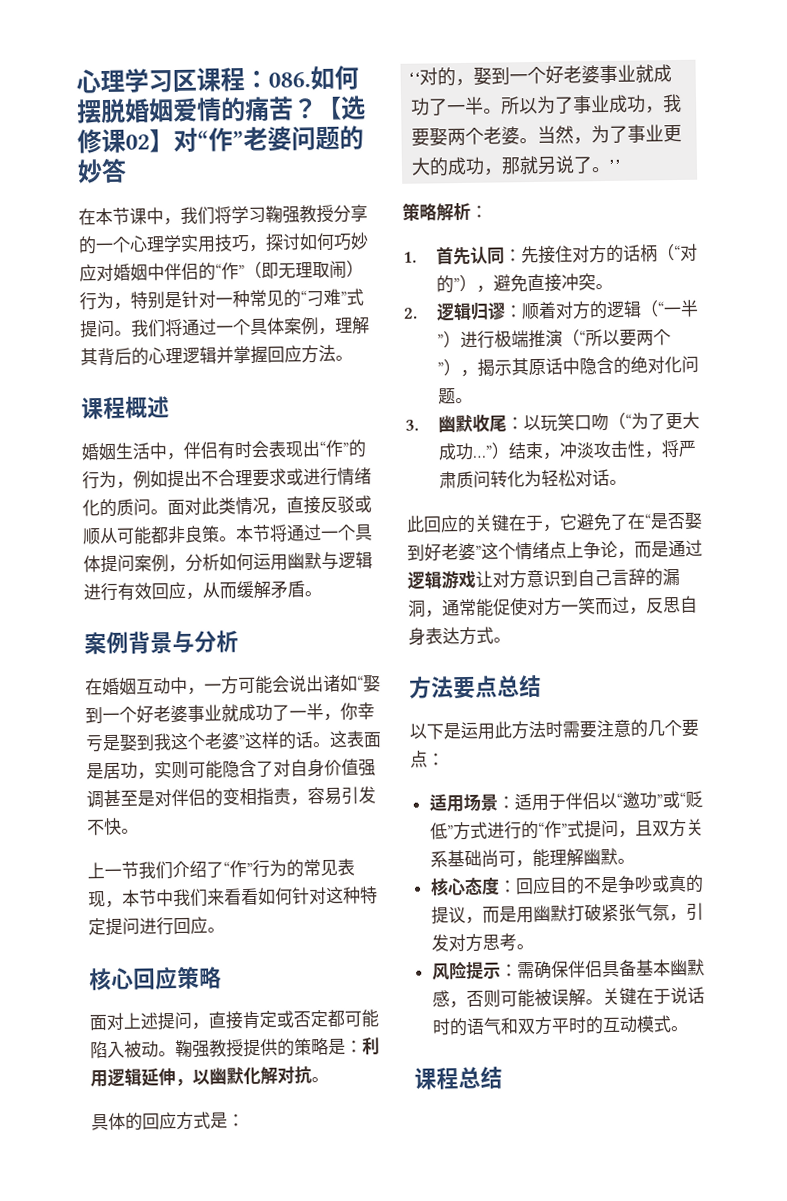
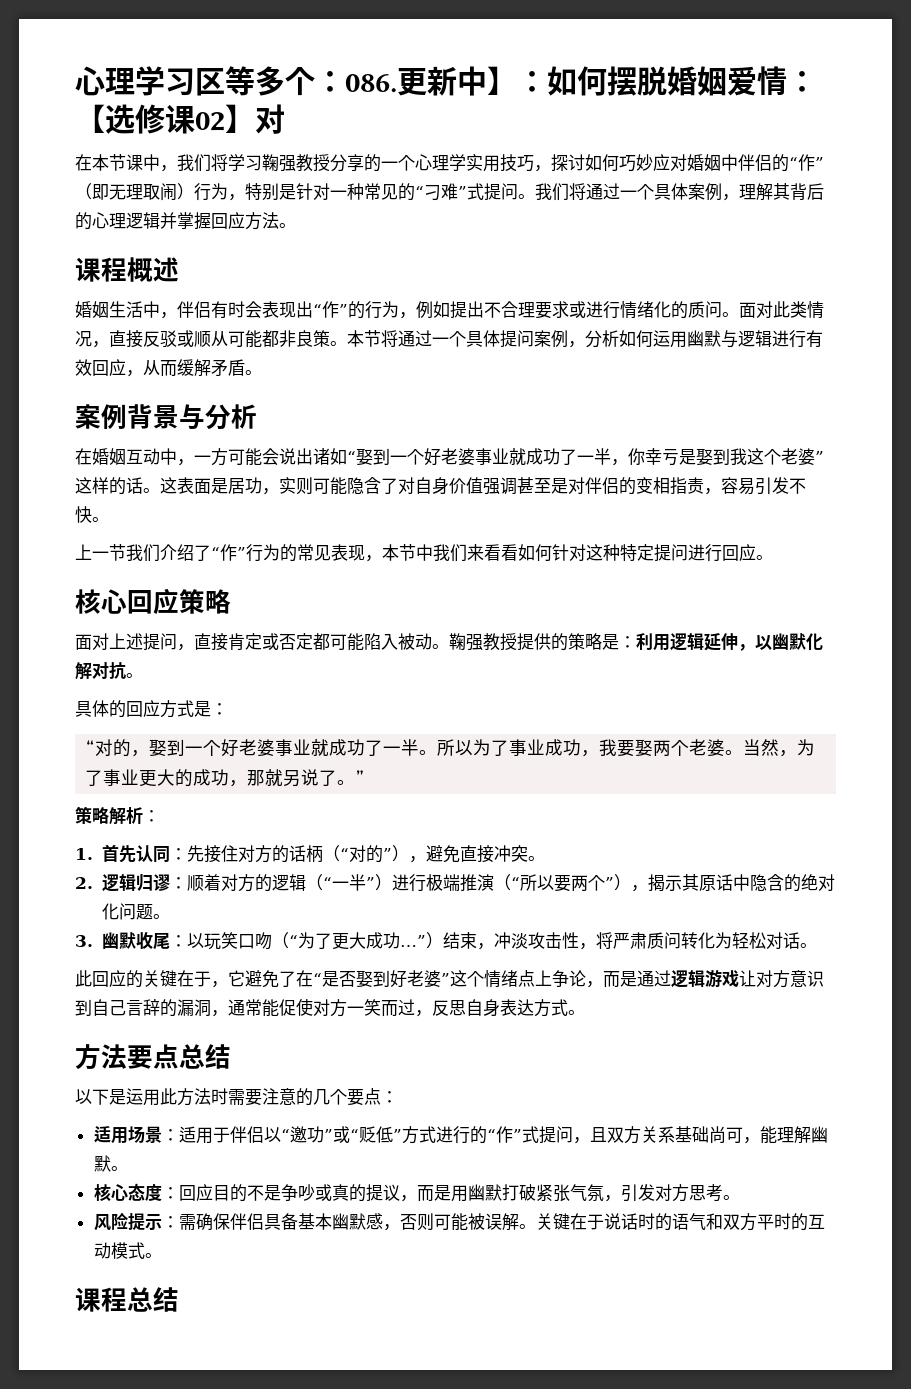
[196,67,311,92] 课程：086. -> [225,66,547,96] 等多个：086.更新中】：
[220,96,318,123] 的痛苦？ -> [787,71,817,92] ：
[197,125,364,152] [77,158,127,184] “作”老婆问题的妙答 -> (285, 119) none

